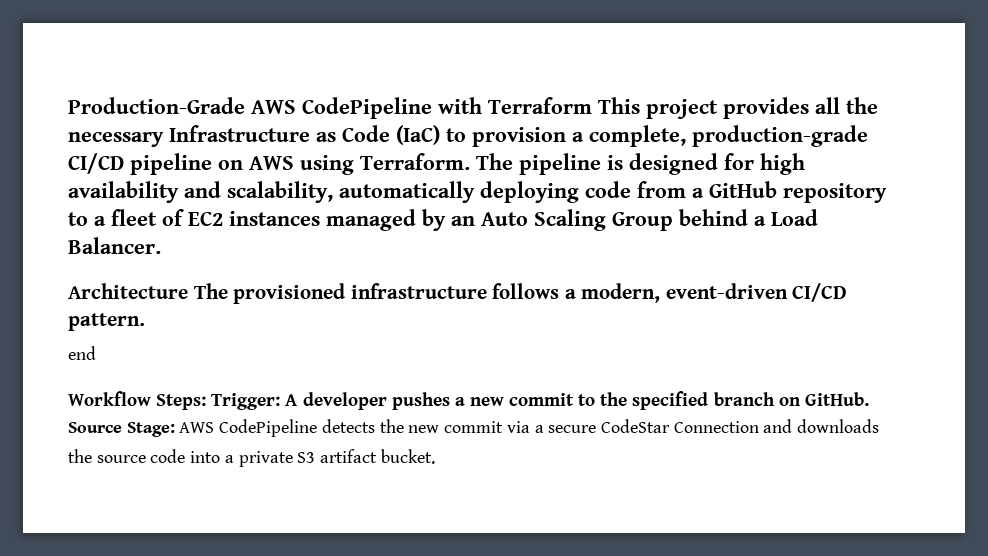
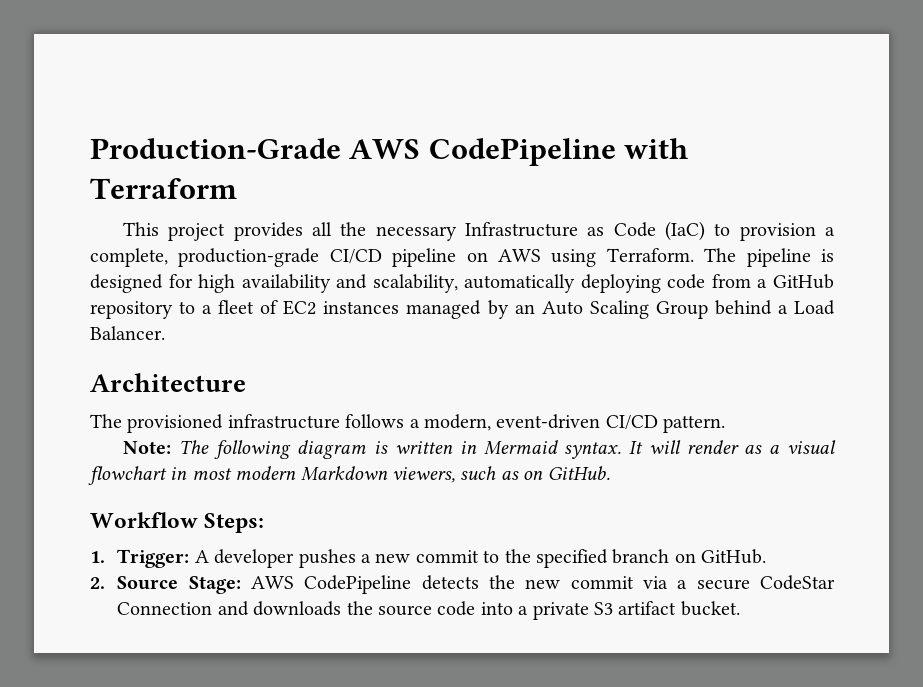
(592, 105) none -> (237, 188) //
(188, 291) none -> (246, 382) //
[68,346,96,360] end -> [122,440,837,459] [88,466,610,485] Note: The following diagram is written in Mermaid syntax. It will render as a visual flowchart in most modern Markdown viewers, such as on GitHub.
(207, 402) none -> [90,551,105,563] // 1.
(869, 399) none -> [90,577,105,589] 2.

